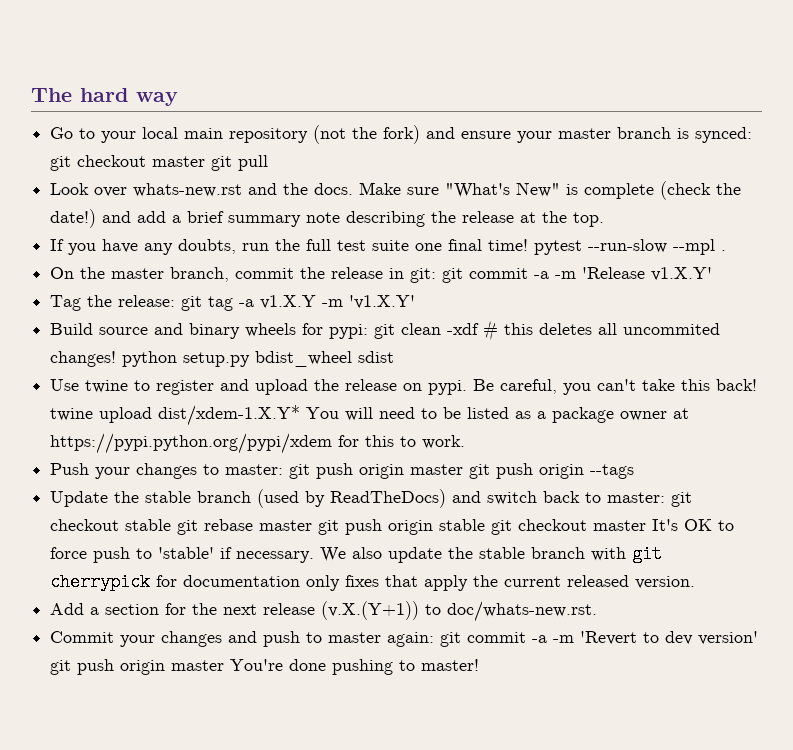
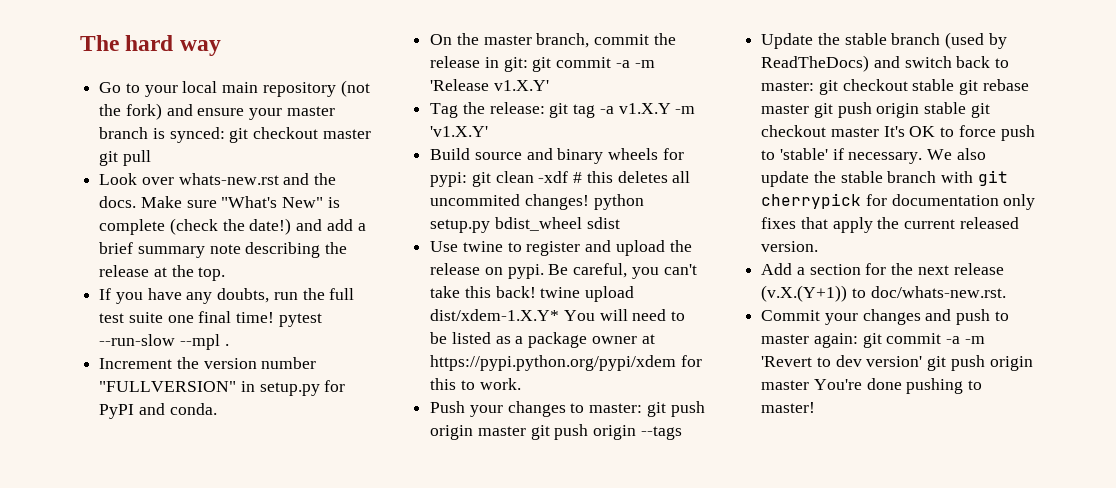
(727, 250) none -> [99,357,317,369] [99,380,346,396] [99,403,217,419] // Increment the version number "FULLVERSION" in setup.py for PyPI and conda.

